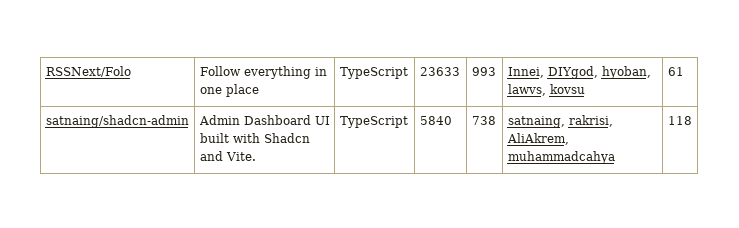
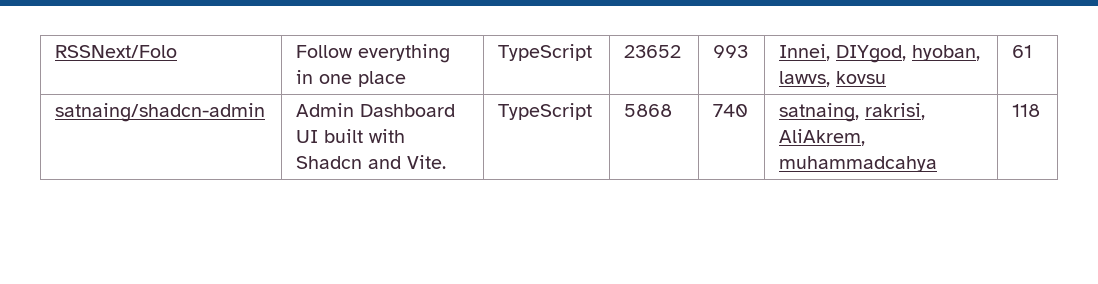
[419,67,460,76] 23633 -> [624,45,682,58] 23652
[419,116,452,125] [471,116,496,125] 5840 | 738 -> [624,104,673,117] [713,104,749,117] 5868 | 740

